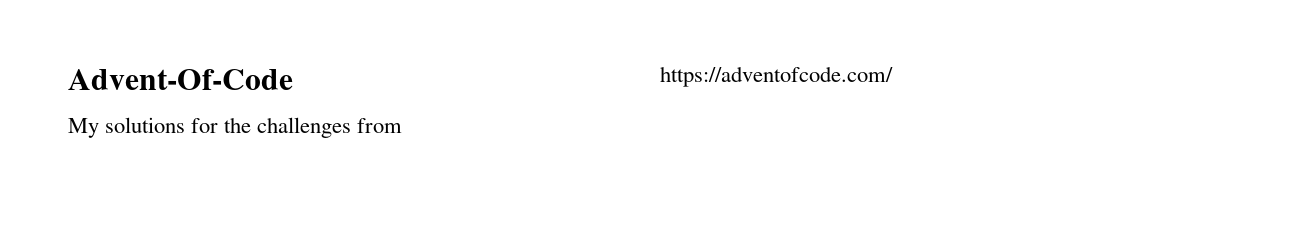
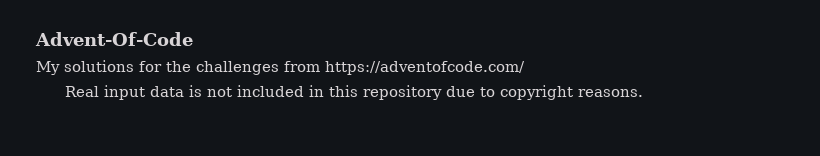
(893, 76) none -> [65,85,644,100] // Real input data is not included in this repository due to copyright reasons.

